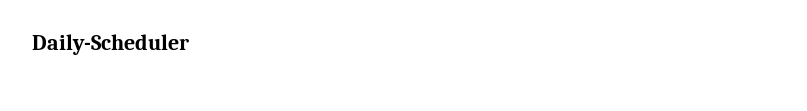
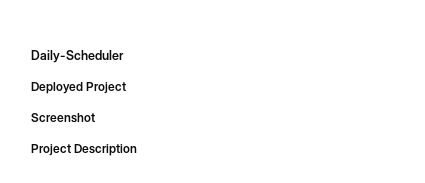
(189, 44) none -> [31,82,127,94] [31,113,95,123] [31,144,138,156] // Deployed Project // Screenshot // Project Description

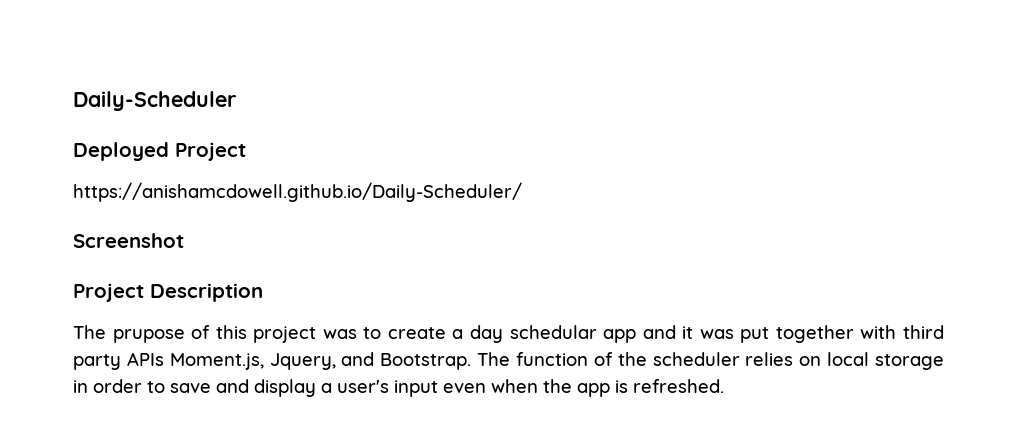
(127, 88) none -> [73,182,522,202] // https://anishamcdowell.github.io/Daily-Scheduler/
(138, 150) none -> [73,325,944,343] [73,352,945,370] [73,379,724,397] // The prupose of this project was to create a day schedular app and it was put together with third party APIs Moment.js, Jquery, and Bootstrap. The function of the scheduler relies on local storage in order to save and display a user's input even when the app is refreshed.

